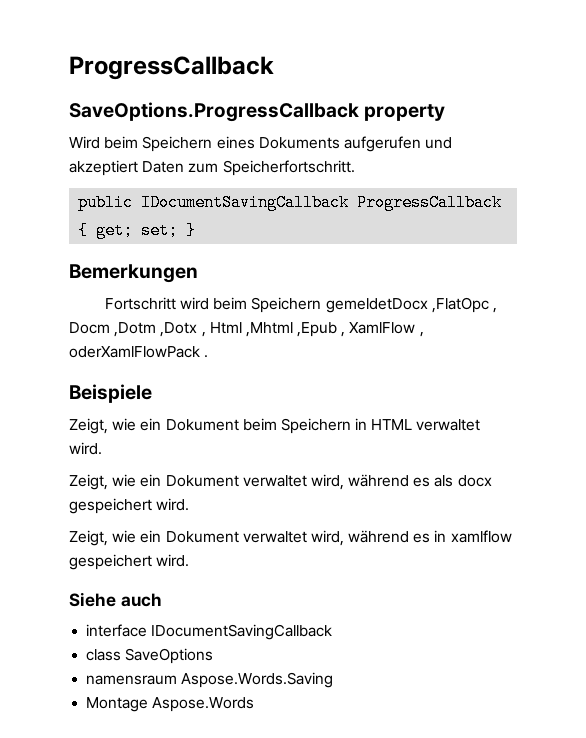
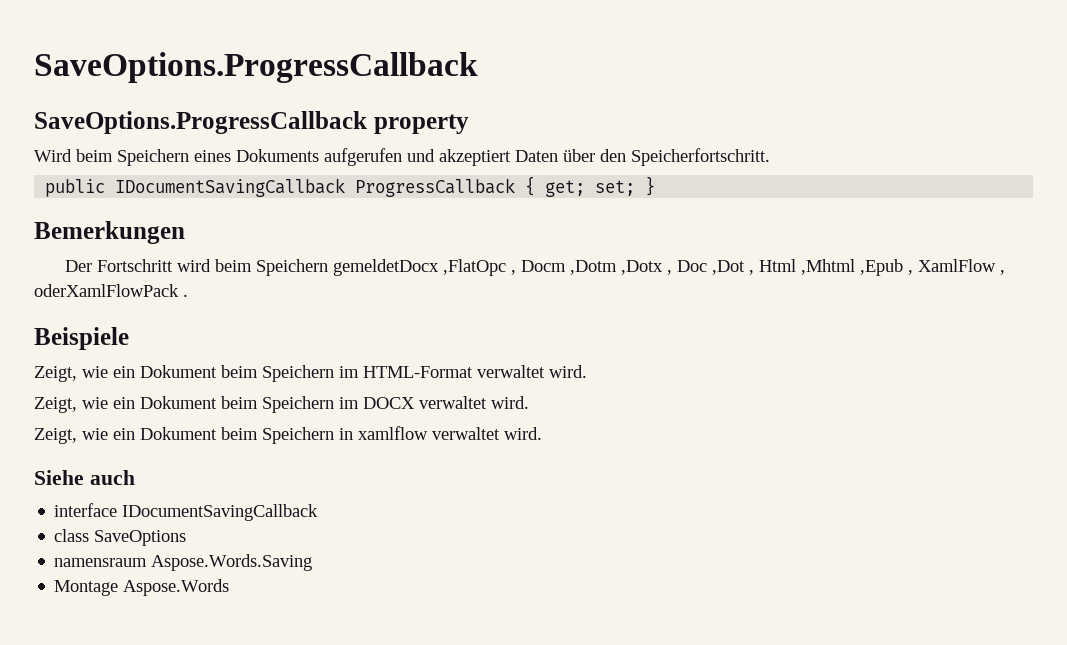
[69,56,274,80] ProgressCallback -> [34,52,478,83] SaveOptions.ProgressCallback
[188,163,219,173] zum -> [563,149,626,162] über den
(198, 273) none -> [64,260,92,272] Der
(206, 334) none -> [676,260,754,275] Doc ,Dot ,
[355,418,481,431] [69,442,102,455] [69,474,492,490] [69,498,190,514] [69,530,431,546] in HTML verwaltet wird. // Zeigt, wie ein Dokument verwaltet wird, während es als docx gespeichert wird. // Zeigt, wie ein Dokument verwaltet wird, während es -> [339,365,587,378] [34,396,529,413] [34,427,334,444] im HTML-Format verwaltet wird. // Zeigt, wie ein Dokument beim Speichern im DOCX verwaltet wird. // Zeigt, wie ein Dokument beim Speichern
[69,554,152,570] gespeichert -> [432,427,500,440] verwaltet

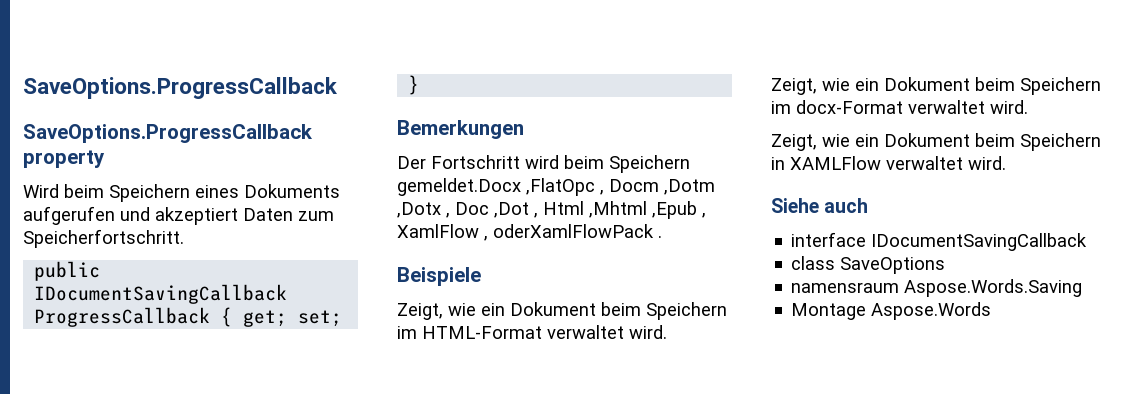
[563,149,626,162] über den -> [298,211,334,221] zum
[332,259,439,276] gemeldetDocx -> [397,178,521,196] gemeldet.Docx
[363,397,415,409] DOCX -> [796,100,903,114] docx-Format
[358,426,428,440] xamlflow -> [790,156,881,170] XAMLFlow

